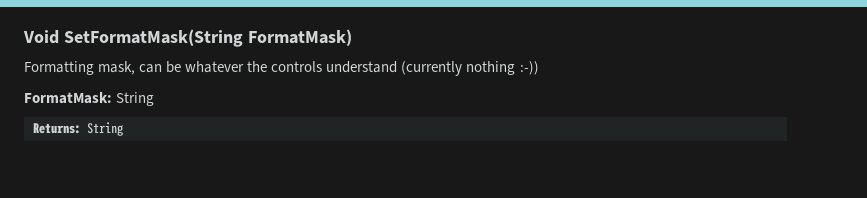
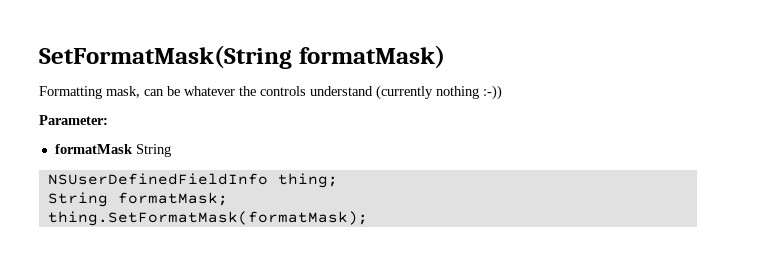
[23,29,352,47] Void SetFormatMask(String FormatMask) -> [39,45,445,69] SetFormatMask(String formatMask)
[24,92,112,104] FormatMask: -> [39,115,108,125] [54,144,133,154] Parameter: // formatMask
[33,122,123,136] Returns: String -> [47,173,338,188] [47,192,228,207] [47,211,368,226] NSUserDefinedFieldInfo thing; // String formatMask; // thing.SetFormatMask(formatMask);

